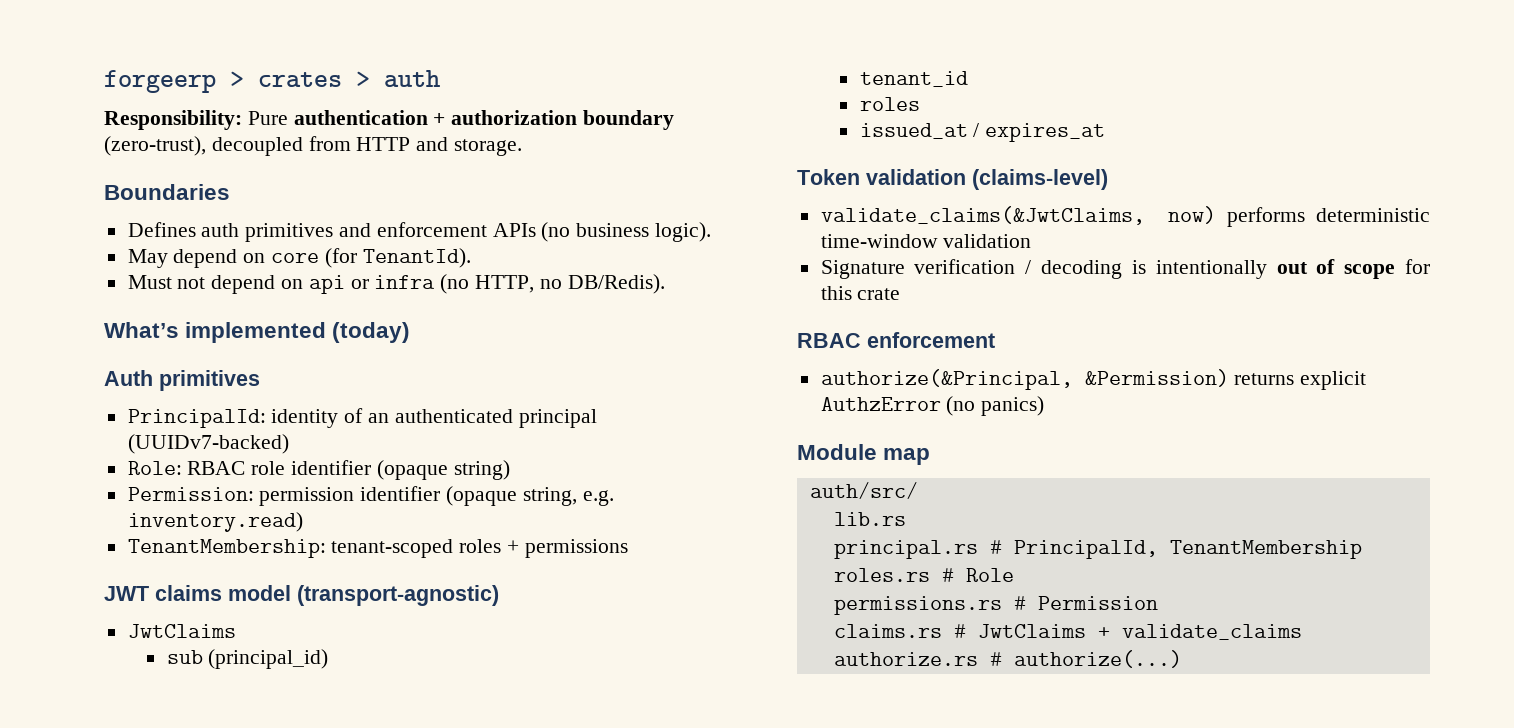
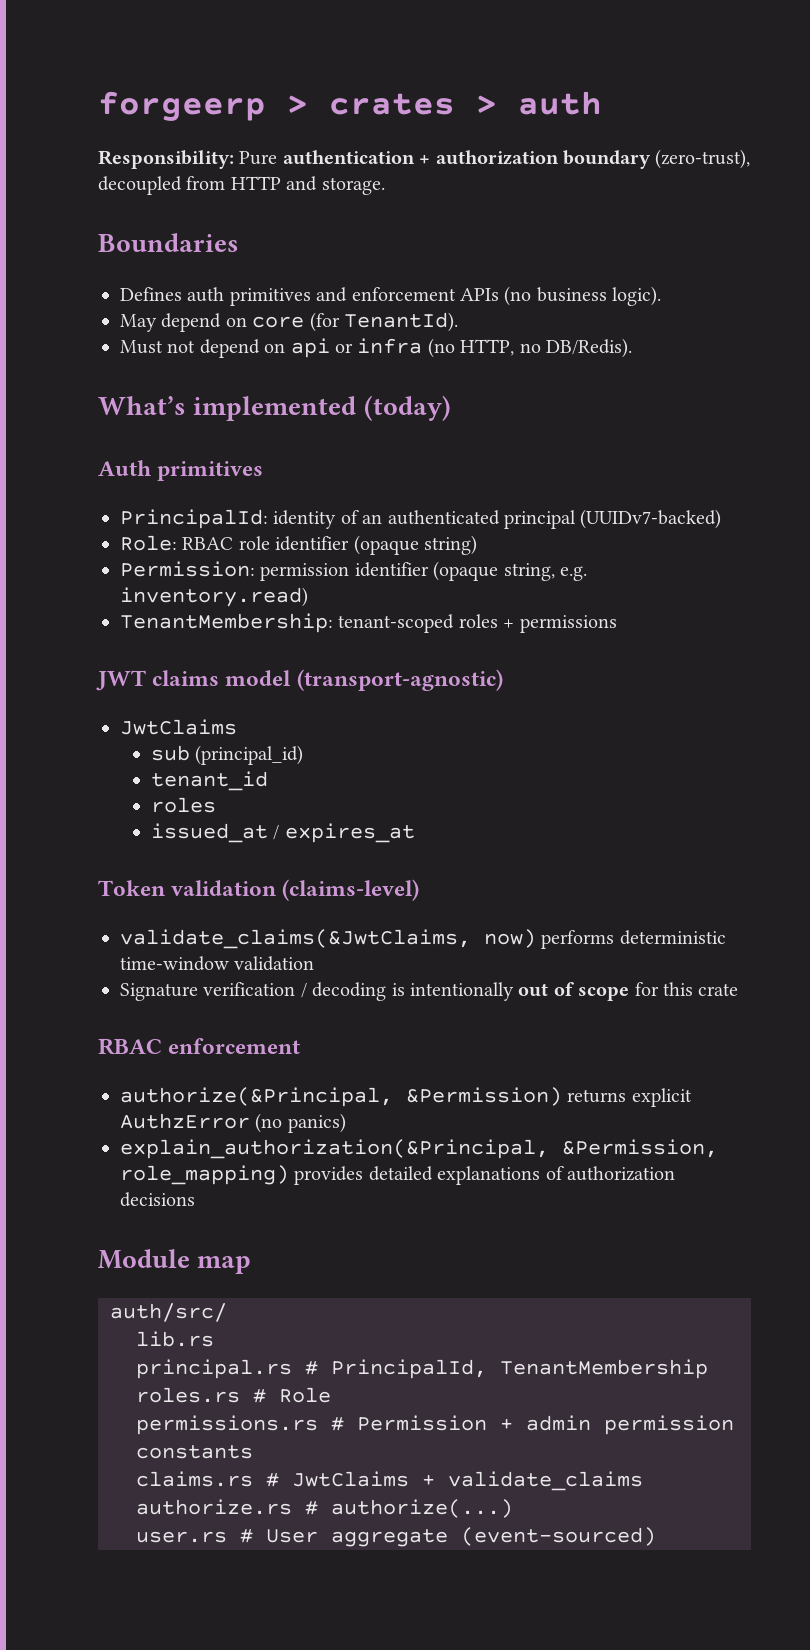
(1045, 406) none -> [120,1139,718,1159] [120,1165,675,1185] [120,1192,195,1207] // explain_authorization(&Principal, &Permission, role_mapping) provides detailed explanations of authorization decisions
(1158, 603) none -> [500,1415,734,1435] [136,1445,253,1459] + admin permission constants
(1182, 659) none -> [136,1527,656,1547] // user.rs # User aggregate (event-sourced)

